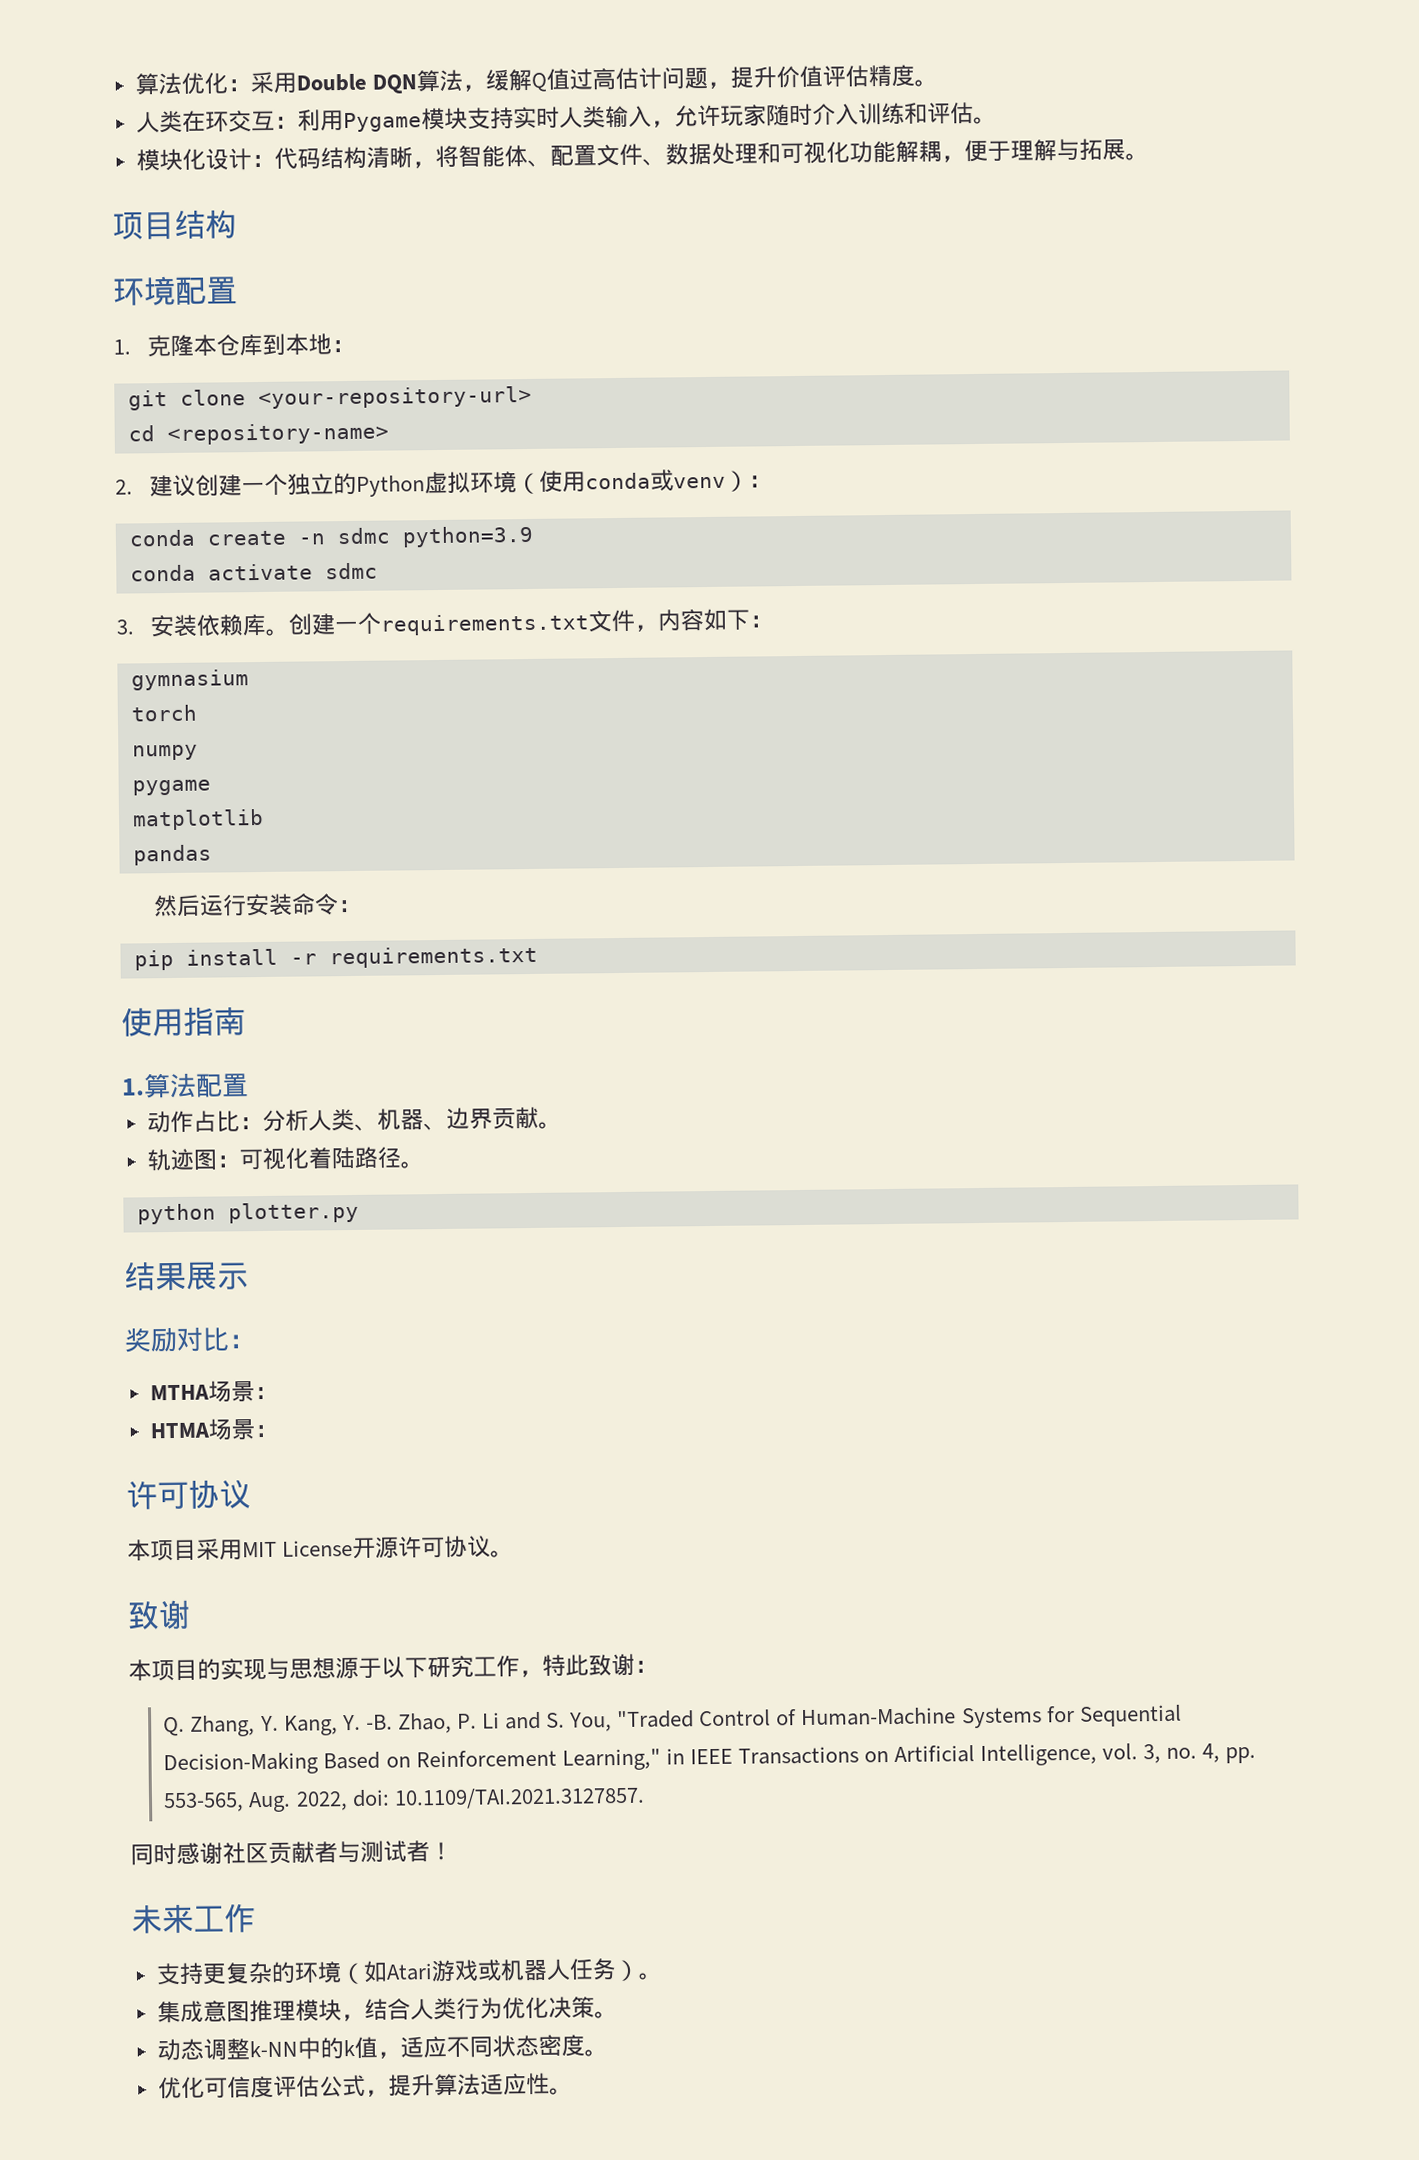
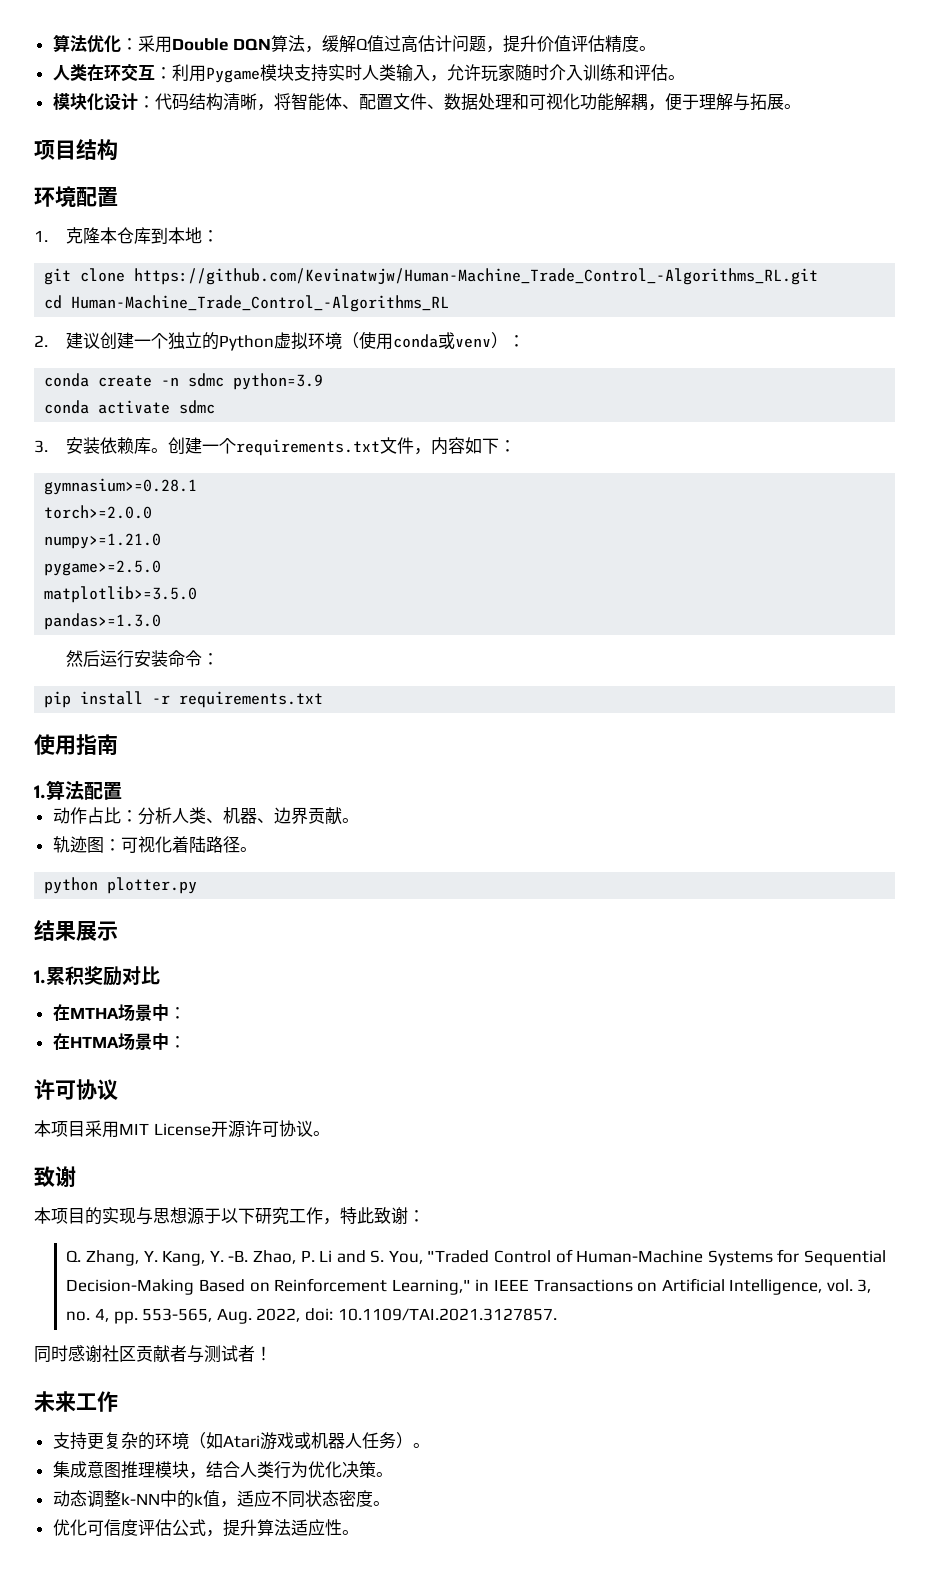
[257,385,532,410] <your-repository-url> -> [134,268,819,285] https://github.com/Kevinatwjw/Human-Machine_Trade_Control_-Algorithms_RL.git
[166,422,389,446] <repository-name> -> [71,295,450,312] Human-Machine_Trade_Control_-Algorithms_RL
[130,669,249,691] [130,704,197,722] [131,744,198,761] [131,779,211,796] [131,808,264,831] [132,844,212,866] gymnasium // torch // numpy // pygame // matplotlib // pandas -> [44,478,198,495] [44,505,153,519] [44,533,162,549] [44,560,162,576] [44,586,198,603] [44,613,162,630] gymnasium>=0.28.1 // torch>=2.0.0 // numpy>=1.21.0 // pygame>=2.5.0 // matplotlib>=3.5.0 // pandas>=1.3.0
(249, 1276) none -> [34,966,84,985] 1.累积
[228,1334,255,1349] ： // -> [52,1004,70,1021] // 在
[253,1386,278,1400] ： // -> [151,1004,186,1021] [52,1033,70,1050] 中： // 在
(255, 1429) none -> [151,1033,169,1050] 中

